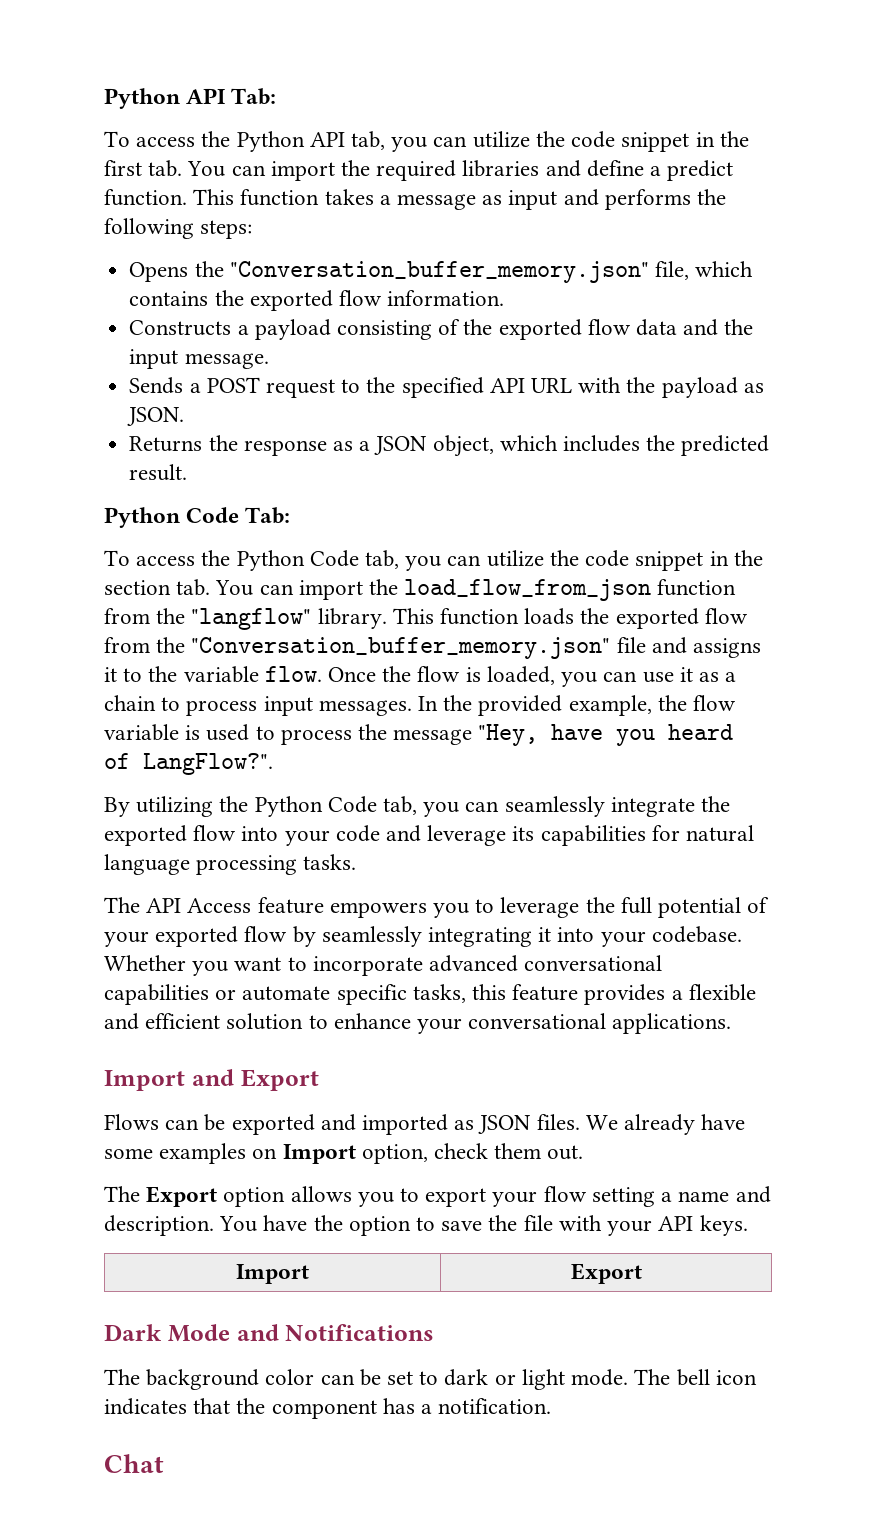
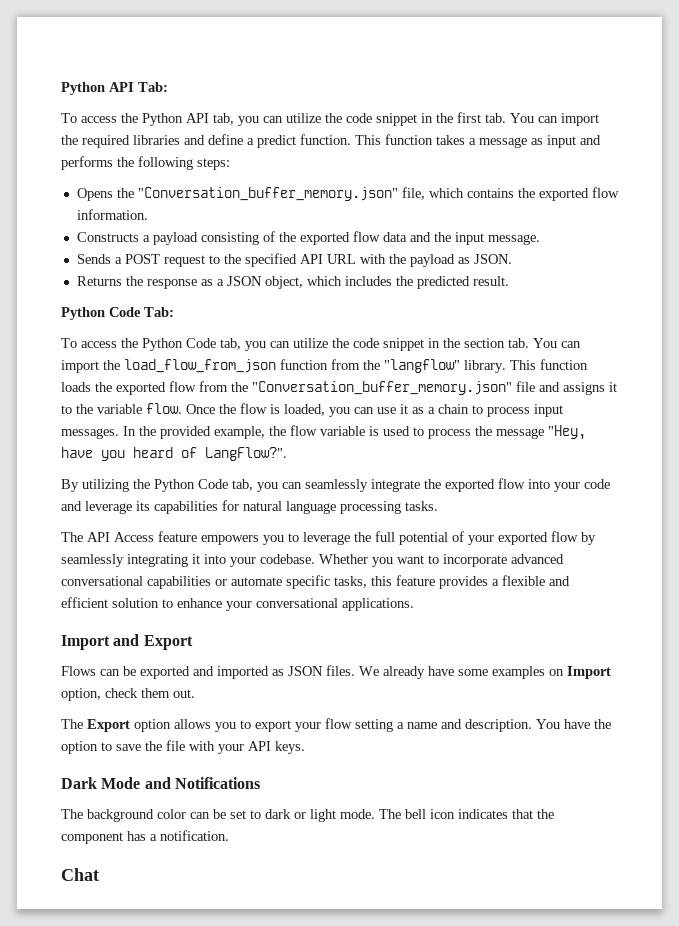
[236,1264,309,1284] [570,1263,642,1284] // Import | Export -> (305, 747) none

